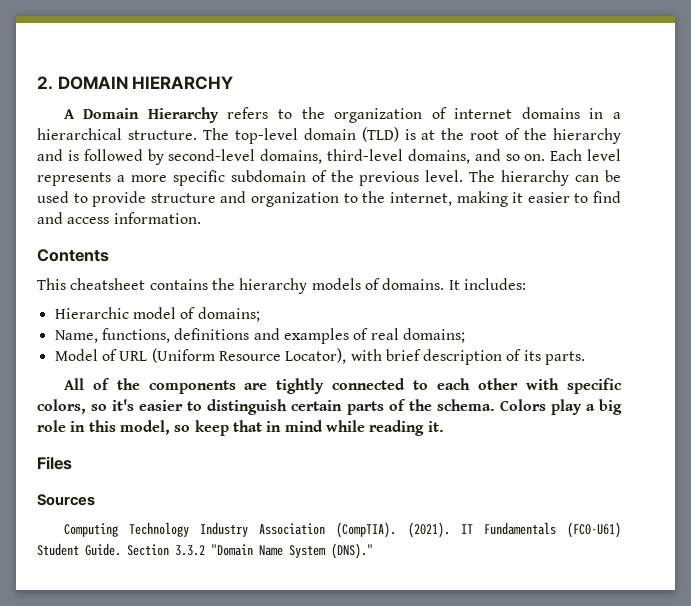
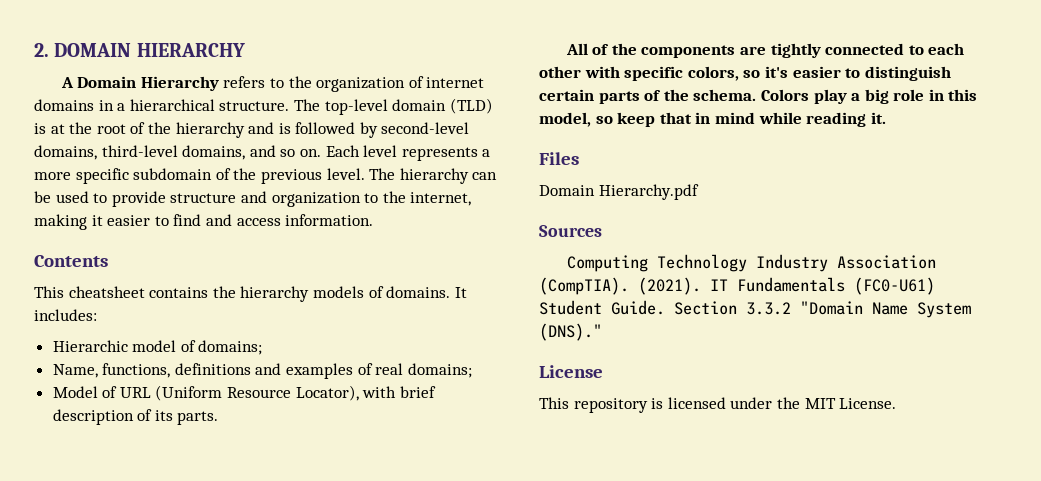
(72, 463) none -> [539,184,699,200] // Domain Hierarchy.pdf
(373, 551) none -> [539,365,603,378] [539,397,897,413] // License // This repository is licensed under the MIT License.

